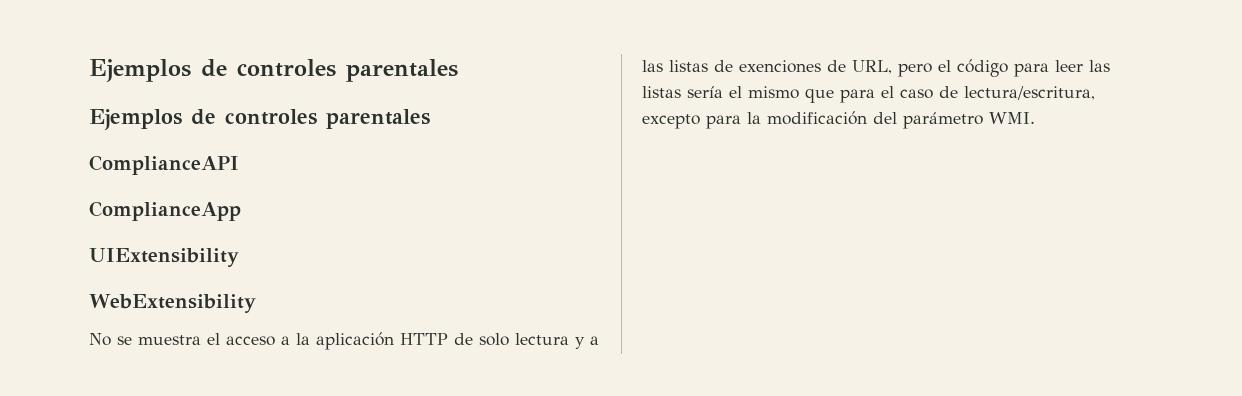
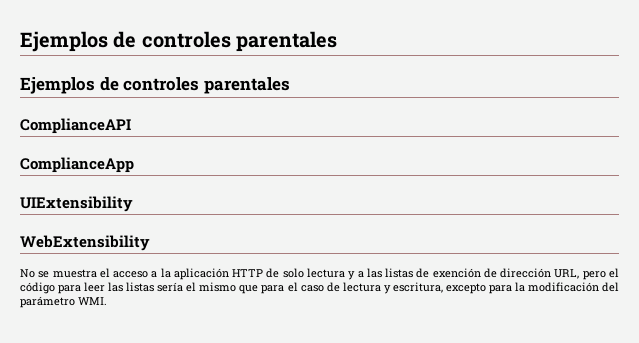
[739,60,846,73] exenciones de -> [432,268,552,278] exención de dirección
[964,86,1095,100] lectura/escritura, -> [342,282,443,294] lectura y escritura,

